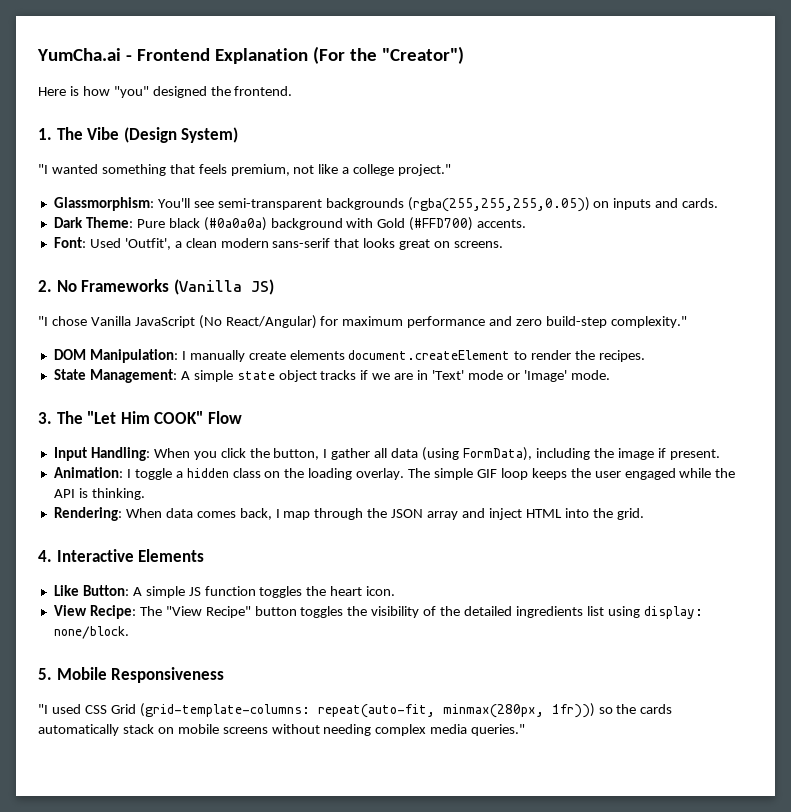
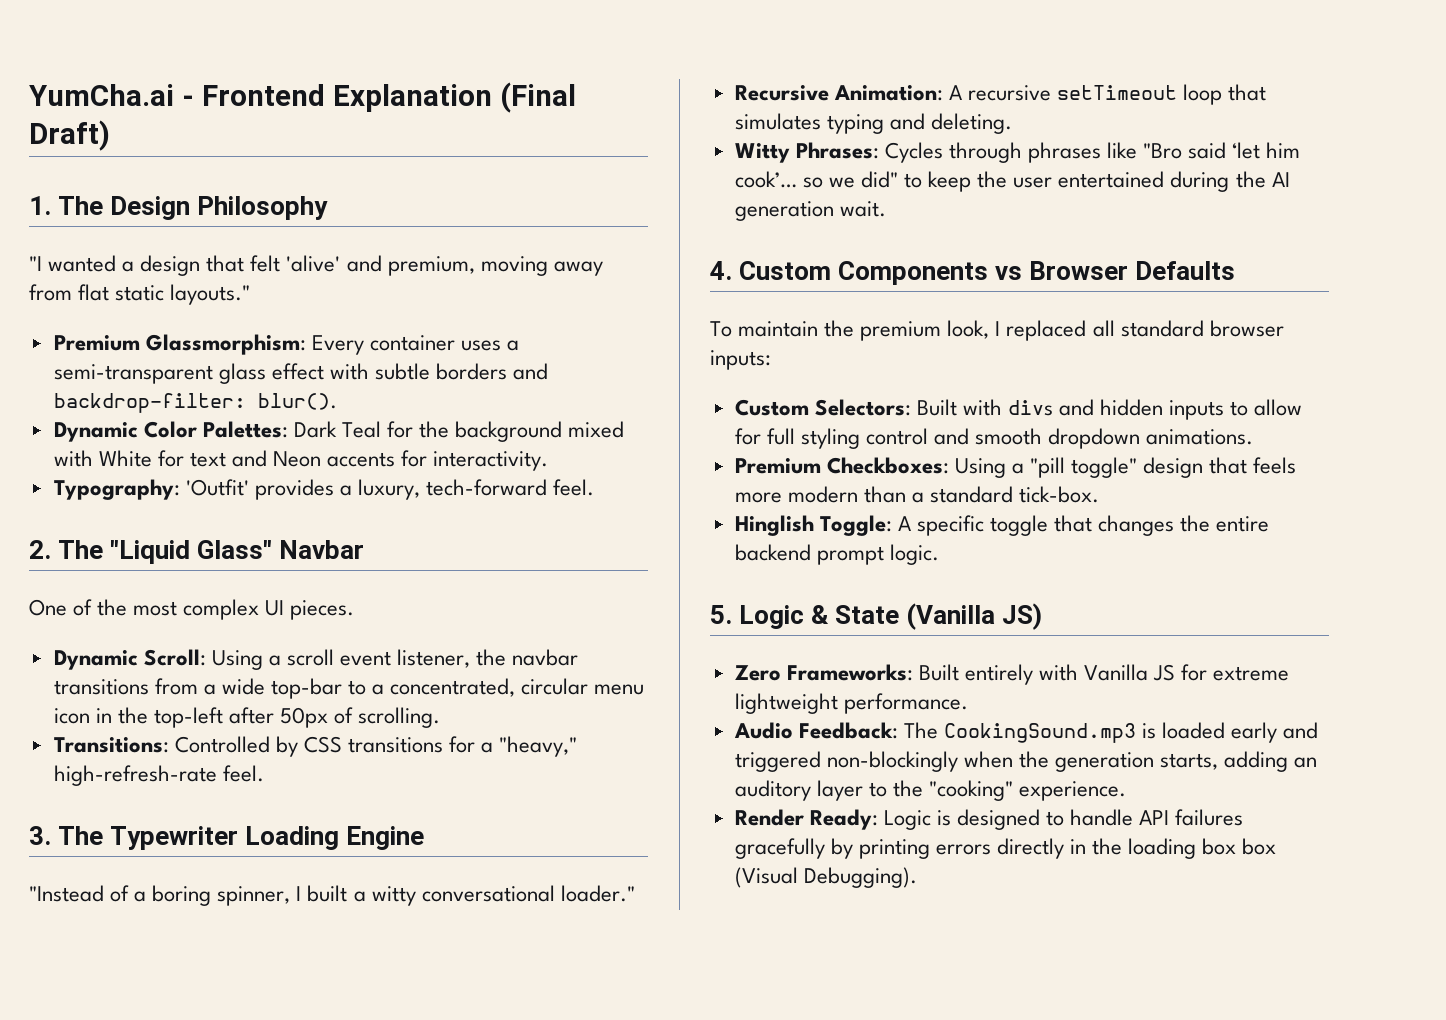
[312,46,464,64] [38,86,293,98] (For the "Creator") // Here is how "you" designed the frontend. -> [499,82,576,113] [29,120,110,151] (Final Draft)
[87,127,239,143] Vibe (Design System) -> [110,196,329,220] Design Philosophy
[101,164,452,176] [53,197,719,212] [53,217,527,231] [53,237,504,250] [38,279,274,295] [38,315,687,329] [53,349,646,363] [53,369,610,383] [38,411,242,424] [53,447,720,461] [53,467,736,480] [53,488,145,500] [53,507,644,521] [38,549,205,562] [53,585,396,598] [53,605,703,619] [53,626,129,639] [38,667,225,683] [38,703,673,718] [38,724,526,736] something that feels premium, not like a college project." // Glassmorphism: You'll see semi-transparent backgrounds (rgba(255,255,255,0.05)) on inputs and cards. // Dark Theme: Pure black (#0a0a0a) background with Gold (#FFD700) accents. // Font: Used 'Outfit', a clean modern sans-serif that looks great on screens. // 2. No Frameworks (Vanilla JS) // "I chose Vanilla JavaScript (No React/Angular) for maximum performance and zero build-step complexity." // DOM Manipulation: I manually create elements document.createElement to render the recipes. // State Management: A simple state object tracks if we are in 'Text' mode or 'Image' mode. // 3. The "Let Him COOK" Flow // Input Handling: When you click the button, I gather all data (using FormData), including the image if present. // Animation: I toggle a hidden class on the loading overlay. The simple GIF loop keeps the user engaged while the API is thinking. // Rendering: When data comes back, I map through the JSON array and inject HTML into the grid. // 4. Interactive Elements // Like Button: A simple JS function toggles the heart icon. // View Recipe: The "View Recipe" button toggles the visibility of the detailed ingredients list using display: none/block. // 5. Mobile Responsiveness // "I used CSS Grid (grid-template-columns: repeat(auto-fit, minmax(280px, 1fr))) so the cards automatically stack on mobile screens without needing complex media queries." -> [122,255,603,276] [29,284,251,305] [53,334,520,355] [53,363,549,384] [53,393,337,413] [53,421,625,442] [53,450,549,471] [53,479,595,500] [29,540,365,564] [29,599,355,620] [53,649,579,670] [53,678,645,699] [53,707,441,728] [53,736,578,757] [53,765,264,786] [29,826,425,850] [29,885,635,906] [734,84,1267,105] [734,113,1012,134] [734,142,1301,163] [734,171,1290,192] [734,201,886,221] [710,261,1236,285] [710,320,1284,341] [710,350,771,370] [734,399,1303,420] [734,428,1254,449] [734,457,1297,478] [734,486,1100,503] [734,515,1270,536] [734,544,939,565] [710,603,1043,630] [734,664,1290,685] [734,693,968,714] [733,722,1319,743] [734,751,1318,772] [734,780,1127,801] [734,809,1244,830] [734,838,1277,859] [734,867,917,888] a design that felt 'alive' and premium, moving away from flat static layouts." // Premium Glassmorphism: Every container uses a semi-transparent glass effect with subtle borders and backdrop-filter: blur(). // Dynamic Color Palettes: Dark Teal for the background mixed with White for text and Neon accents for interactivity. // Typography: 'Outfit' provides a luxury, tech-forward feel. // 2. The "Liquid Glass" Navbar // One of the most complex UI pieces. // Dynamic Scroll: Using a scroll event listener, the navbar transitions from a wide top-bar to a concentrated, circular menu icon in the top-left after 50px of scrolling. // Transitions: Controlled by CSS transitions for a "heavy," high-refresh-rate feel. // 3. The Typewriter Loading Engine // "Instead of a boring spinner, I built a witty conversational loader." // Recursive Animation: A recursive setTimeout loop that simulates typing and deleting. // Witty Phrases: Cycles through phrases like "Bro said ‘let him cook’… so we did" to keep the user entertained during the AI generation wait. // 4. Custom Components vs Browser Defaults // To maintain the premium look, I replaced all standard browser inputs: // Custom Selectors: Built with divs and hidden inputs to allow for full styling control and smooth dropdown animations. // Premium Checkboxes: Using a "pill toggle" design that feels more modern than a standard tick-box. // Hinglish Toggle: A specific toggle that changes the entire backend prompt logic. // 5. Logic & State (Vanilla JS) // Zero Frameworks: Built entirely with Vanilla JS for extreme lightweight performance. // Audio Feedback: The CookingSound.mp3 is loaded early and triggered non-blockingly when the generation starts, adding an auditory layer to the "cooking" experience. // Render Ready: Logic is designed to handle API failures gracefully by printing errors directly in the loading box box (Visual Debugging).

